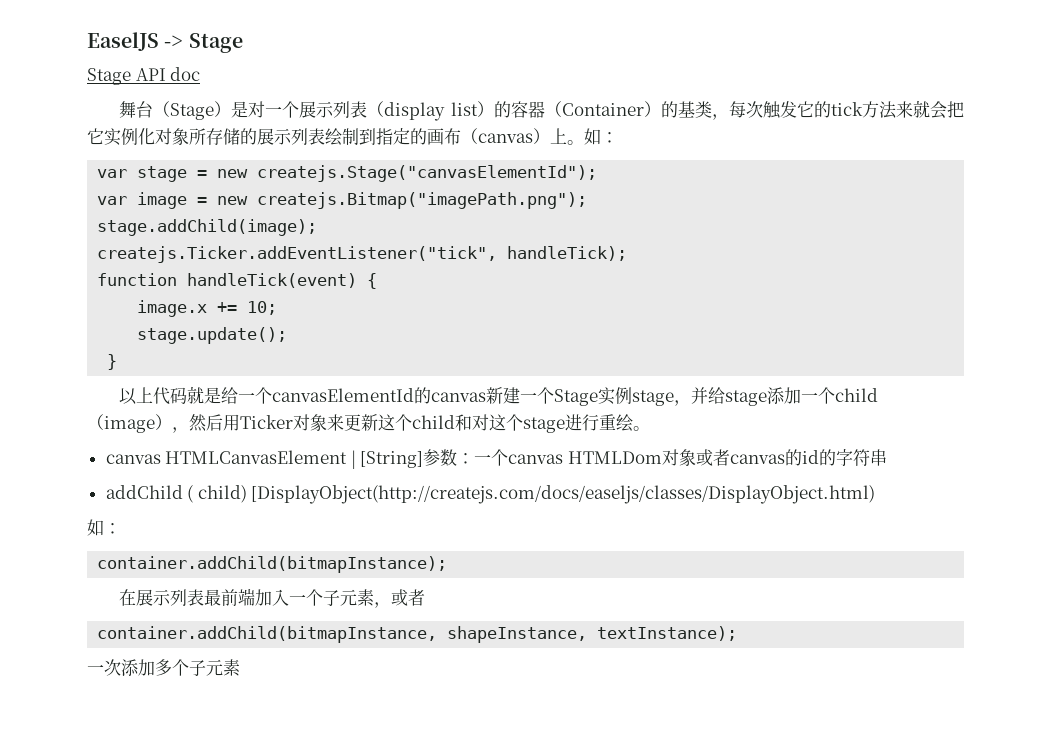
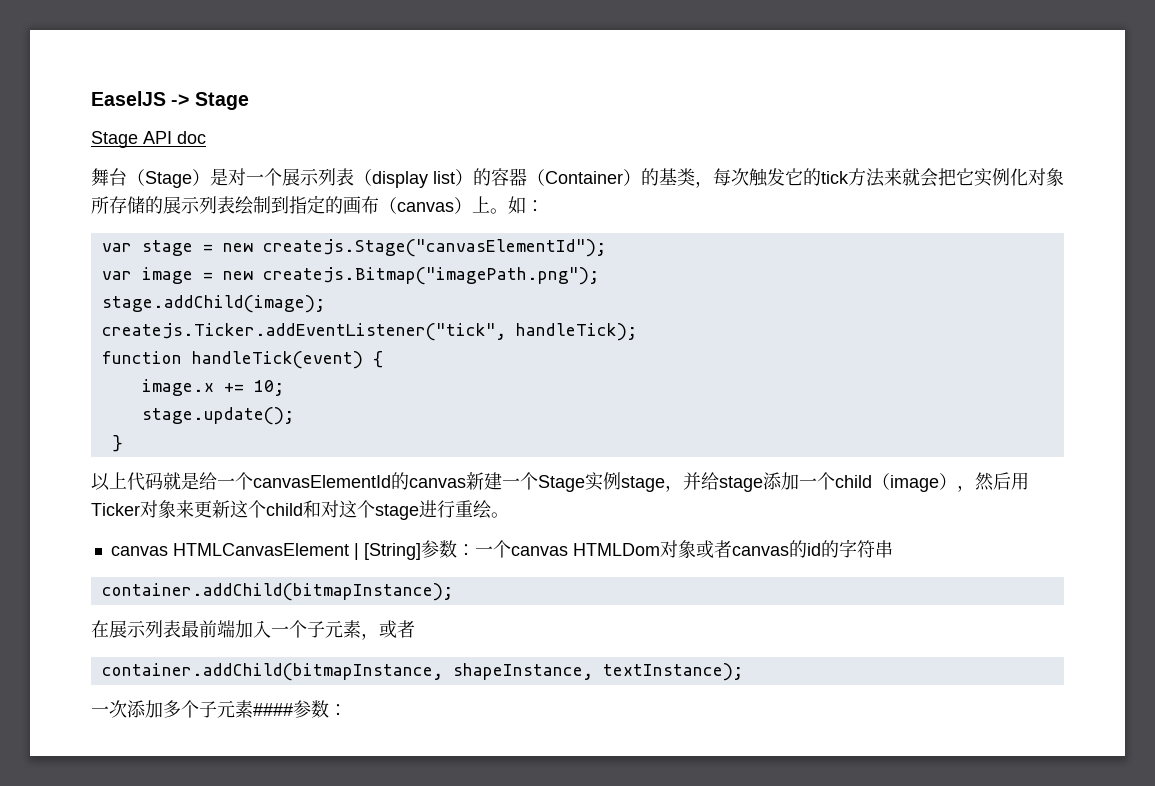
[105,485,876,504] [87,519,121,536] // addChild ( child) [DisplayObject(http://createjs.com/docs/easeljs/classes/DisplayObject.html) // 如： -> (893, 549) none
(240, 667) none -> [253,700,347,718] ####参数：

